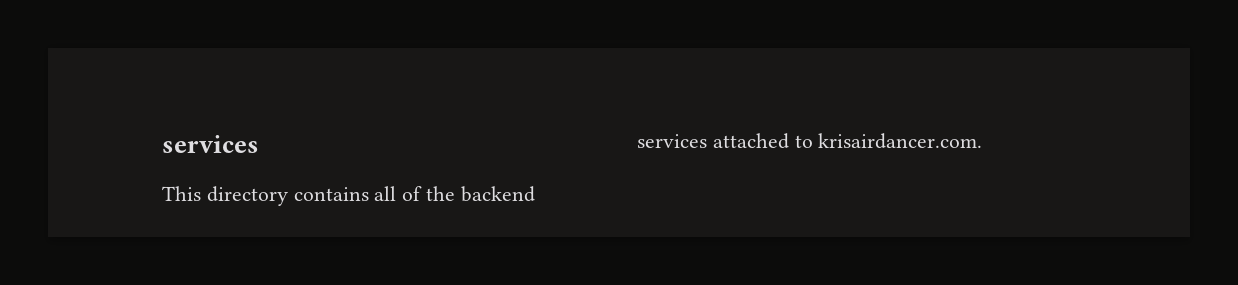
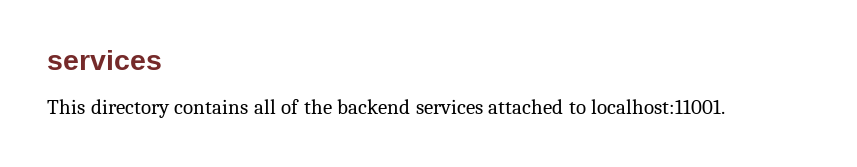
[818,133,983,149] krisairdancer.com. -> [591,99,726,114] localhost:11001.

